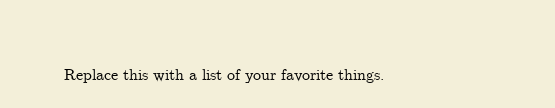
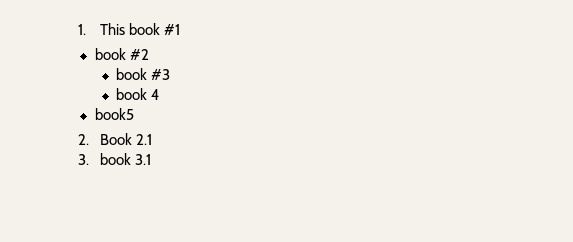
[64,69,384,83] Replace this with a list of your favorite things. -> [78,23,180,35] [94,48,149,60] [116,68,171,80] [116,88,160,100] [94,108,134,120] [78,133,152,145] [78,153,151,165] 1. This book #1 // book #2 // book #3 // book 4 // book5 // 2. Book 2.1 // 3. book 3.1

